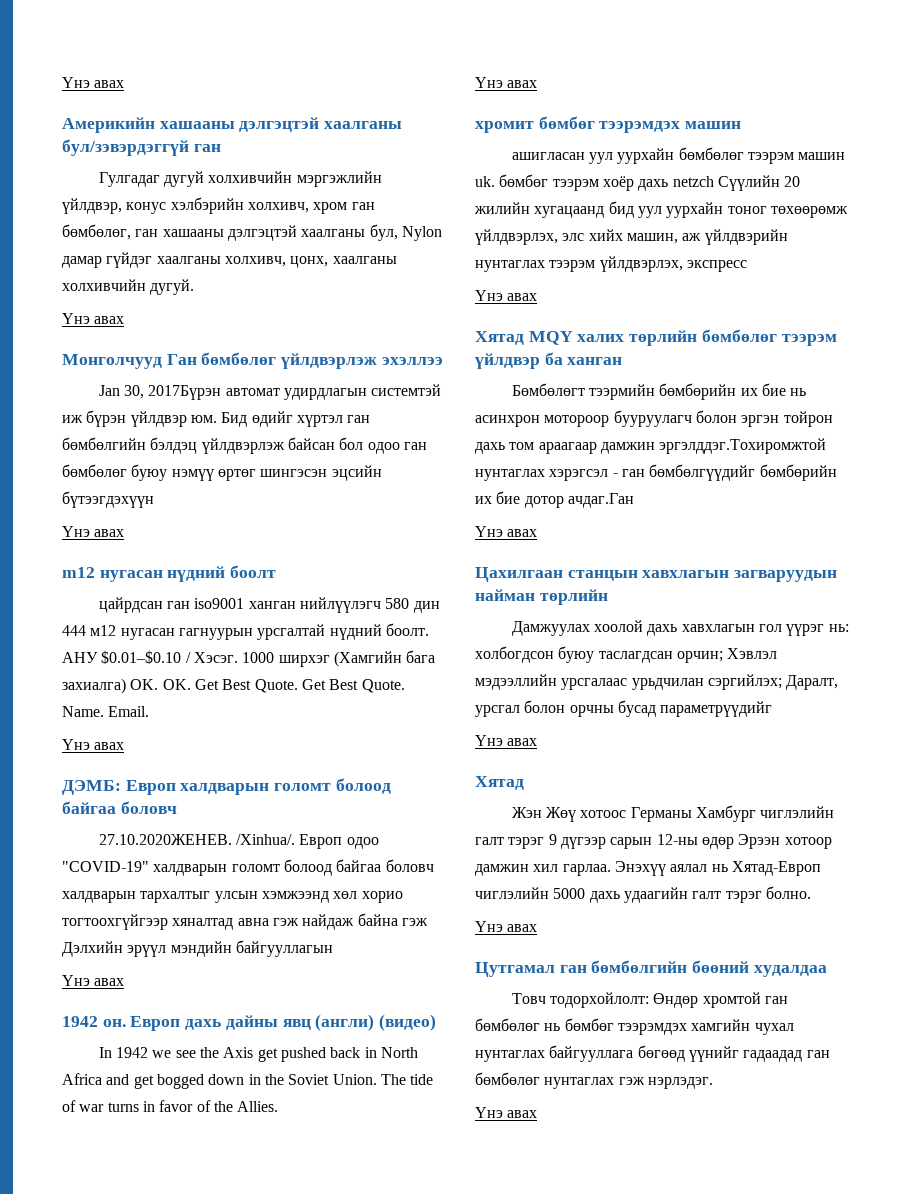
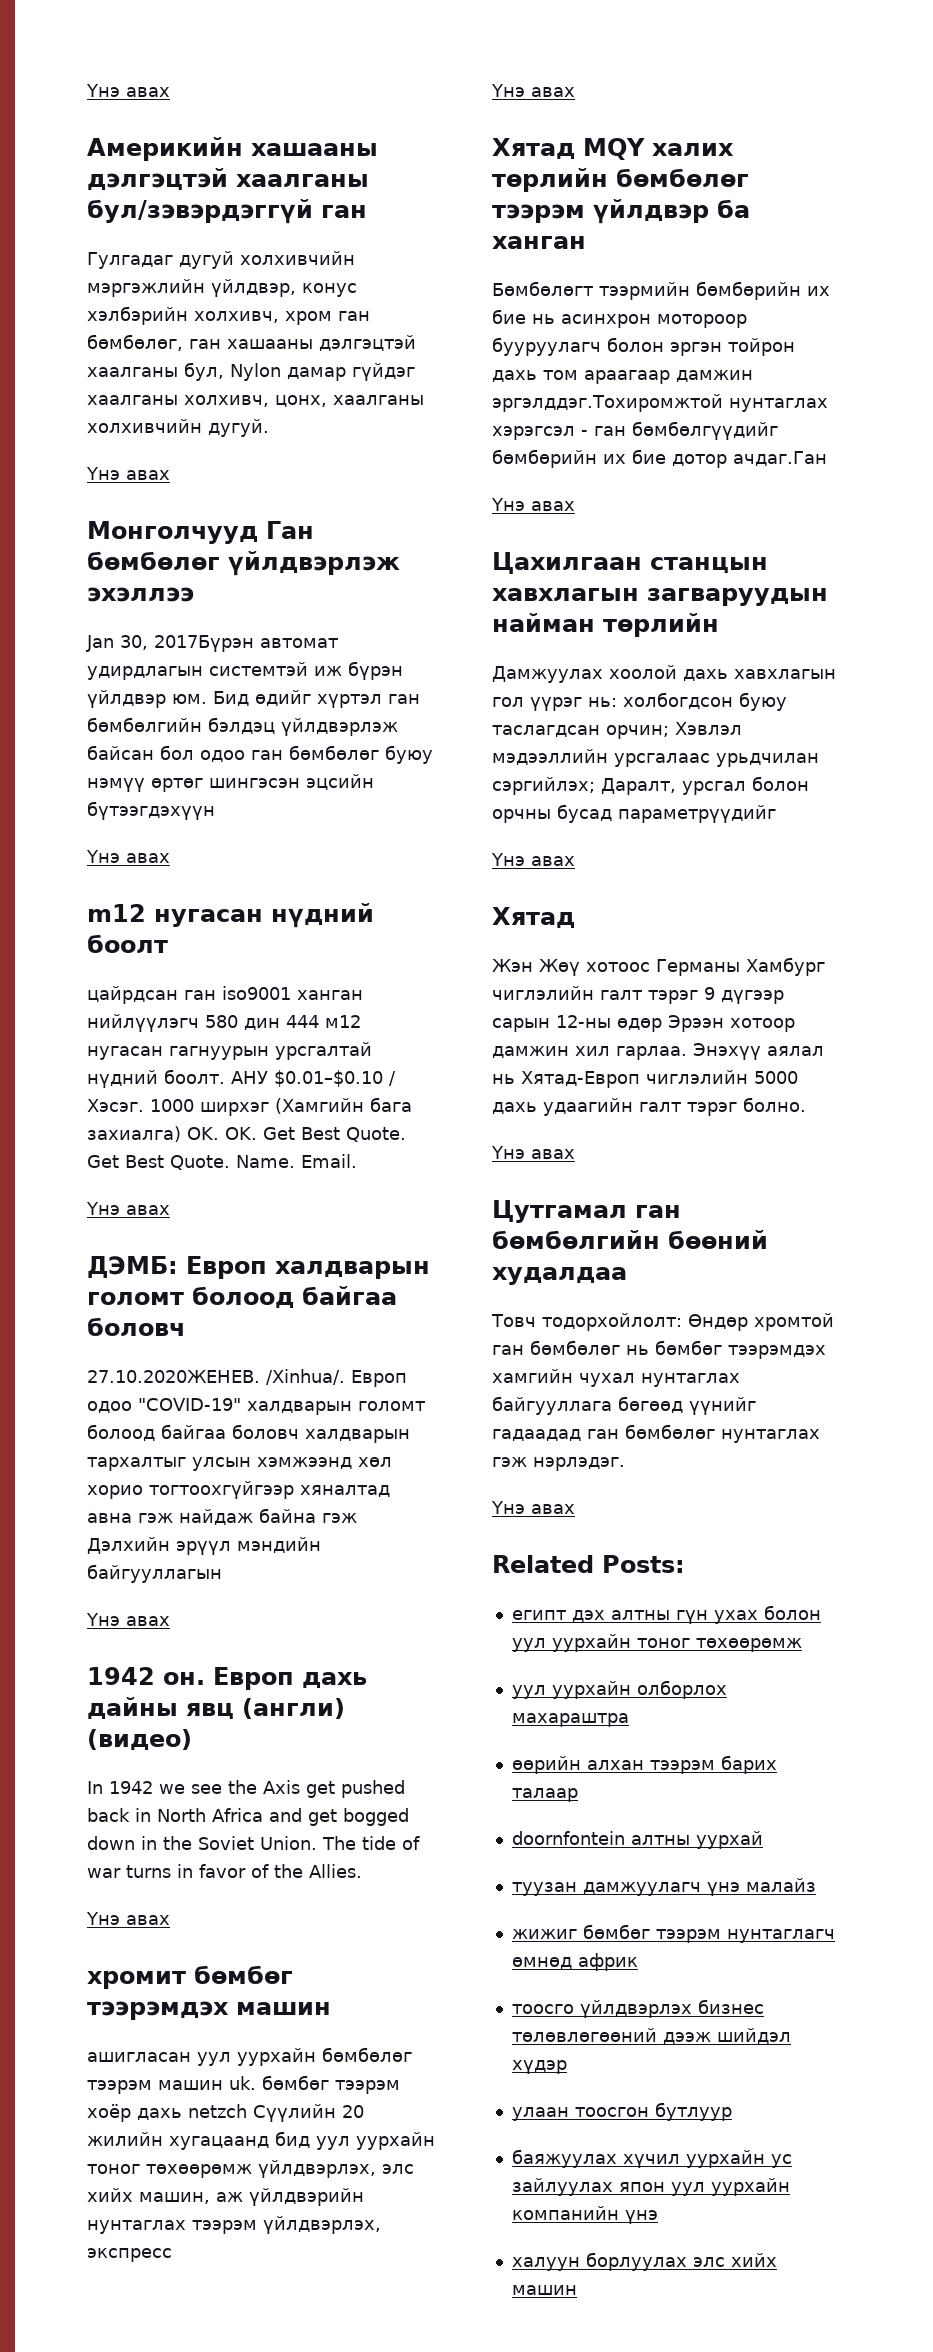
(538, 1114) none -> [492,1555,685,1573] [511,1605,821,1624] [511,1634,802,1652] [511,1680,727,1699] [511,1713,629,1727] [511,1755,777,1774] [511,1788,578,1802] [511,1831,763,1849] [511,1878,816,1896] [511,1924,835,1943] [511,1953,638,1971] [511,1999,764,2018] [511,2028,791,2044] [511,2060,567,2074] [511,2102,732,2121] [511,2149,792,2168] [511,2178,790,2196] [511,2206,658,2224] [511,2252,777,2271] [511,2285,577,2295] // Related Posts: // египт дэх алтны гүн ухах болон уул уурхайн тоног төхөөрөмж // уул уурхайн олборлох махараштра // өөрийн алхан тээрэм барих талаар // doornfontein алтны уурхай // туузан дамжуулагч үнэ малайз // жижиг бөмбөг тээрэм нунтаглагч өмнөд африк // тоосго үйлдвэрлэх бизнес төлөвлөгөөний дээж шийдэл хүдэр // улаан тоосгон бутлуур // баяжуулах хүчил уурхайн ус зайлуулах япон уул уурхайн компанийн үнэ // халуун борлуулах элс хийх машин

